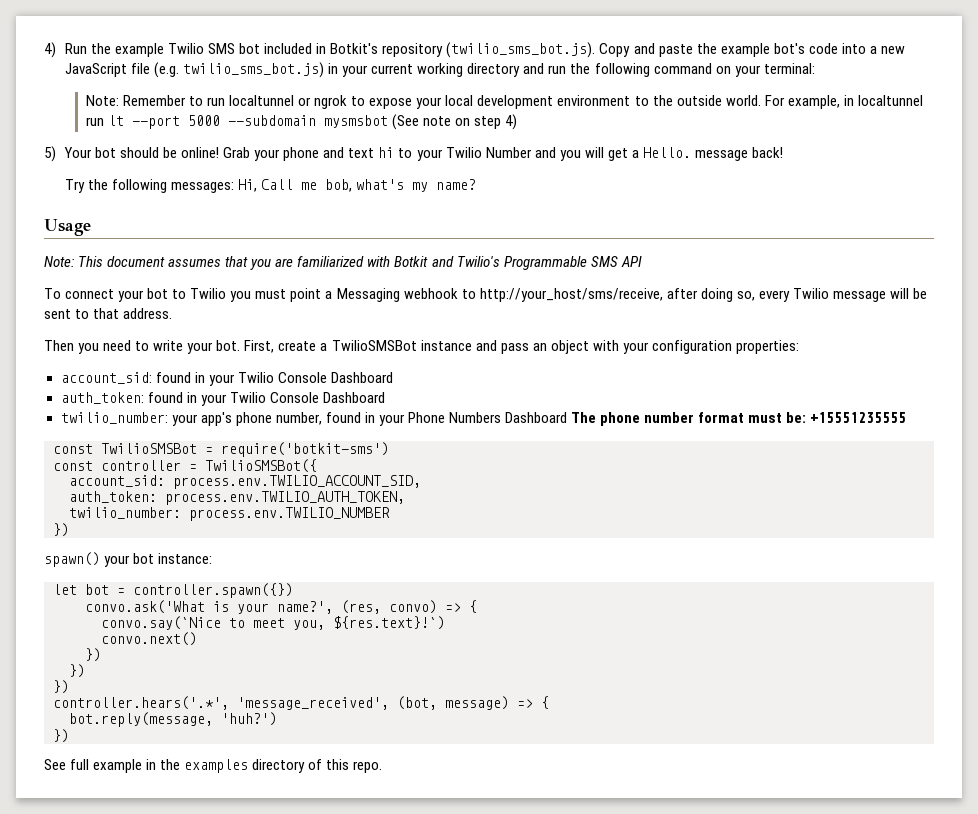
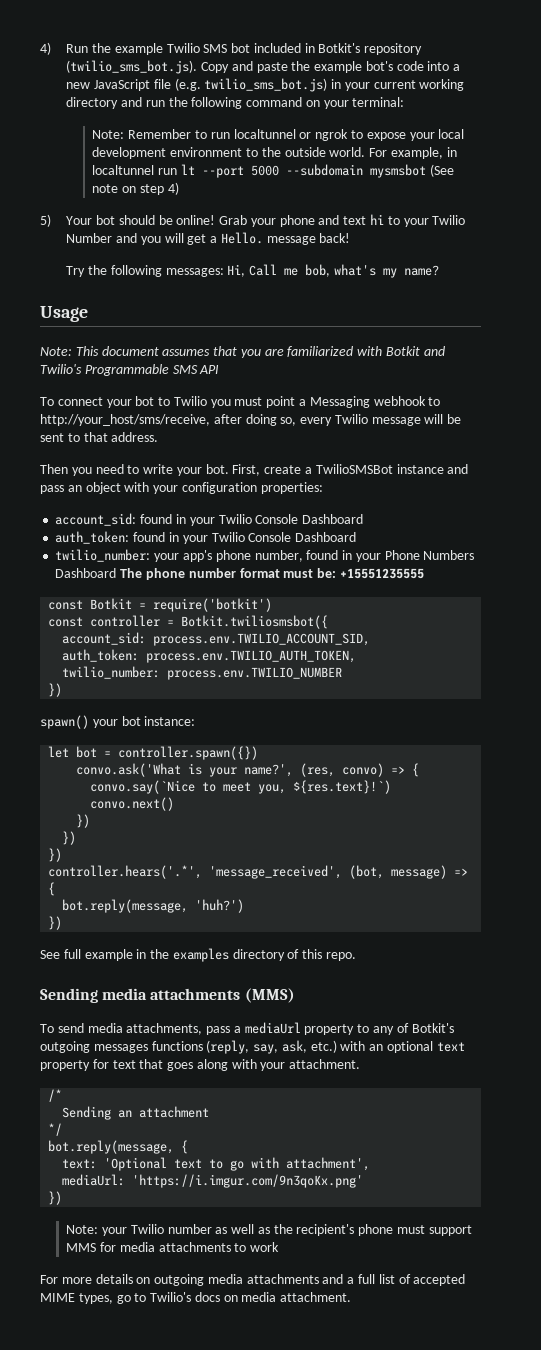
[101,442,389,457] TwilioSMSBot = require('botkit-sms') -> [90,598,273,612] Botkit = require('botkit')
[205,459,317,473] TwilioSMSBot({ -> [181,615,329,629] Botkit.twiliosmsbot({
(383, 767) none -> [40,988,295,1003] [40,1022,454,1035] [40,1040,465,1054] [40,1059,361,1071] [48,1089,63,1102] [62,1106,210,1120] [48,1123,63,1136] [48,1140,189,1154] [62,1157,371,1171] [62,1174,364,1188] [48,1191,63,1205] [66,1224,472,1236] [66,1242,280,1252] [40,1274,466,1286] [40,1292,352,1304] // Sending media attachments (MMS) // To send media attachments, pass a mediaUrl property to any of Botkit's outgoing messages functions (reply, say, ask, etc.) with an optional text property for text that goes along with your attachment. // /* // Sending an attachment // */ // bot.reply(message, { // text: 'Optional text to go with attachment', // mediaUrl: 'https://i.imgur.com/9n3qoKx.png' // }) // Note: your Twilio number as well as the recipient's phone must support MMS for media attachments to work // For more details on outgoing media attachments and a full list of accepted MIME types, go to Twilio's docs on media attachment.

